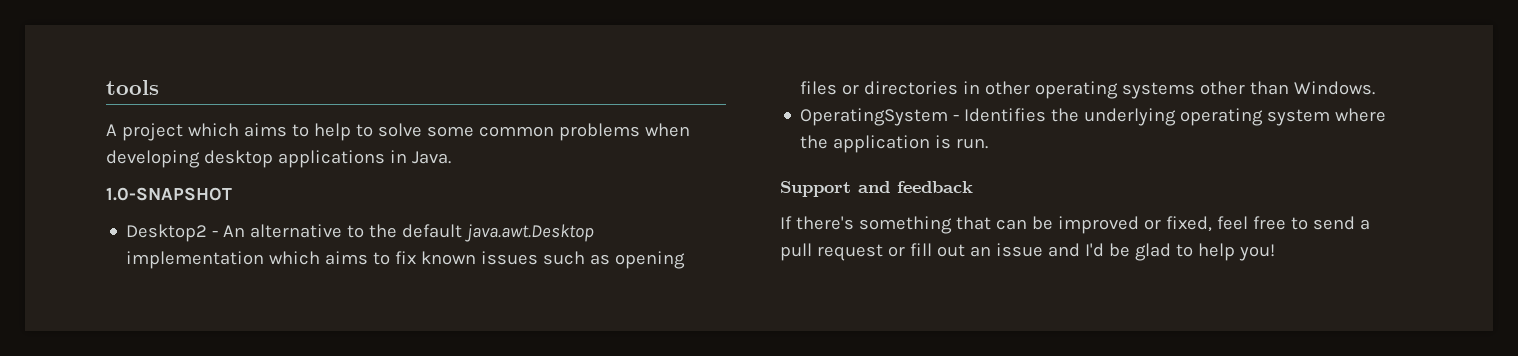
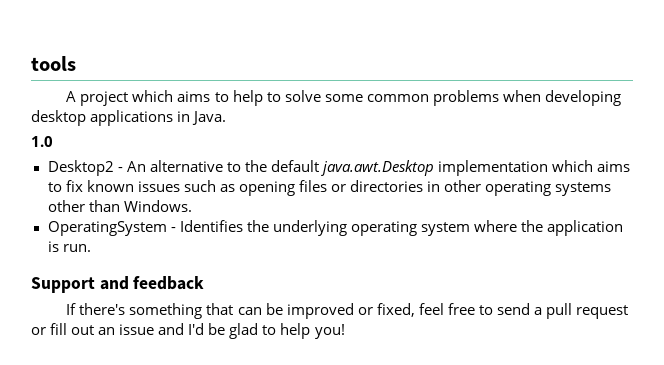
[106,187,232,201] 1.0-SNAPSHOT -> [31,136,53,147] 1.0

